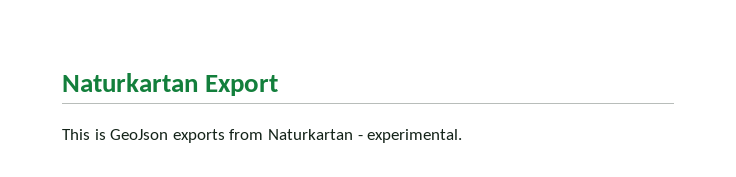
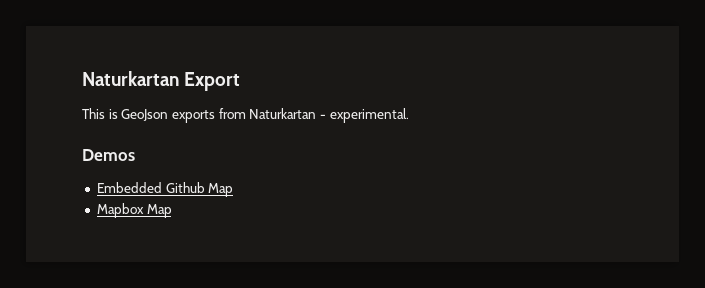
(463, 136) none -> [82,149,135,161] [96,182,234,197] [96,203,172,218] // Demos // Embedded Github Map // Mapbox Map

